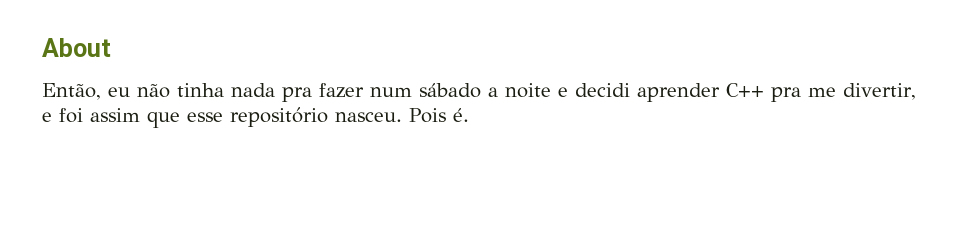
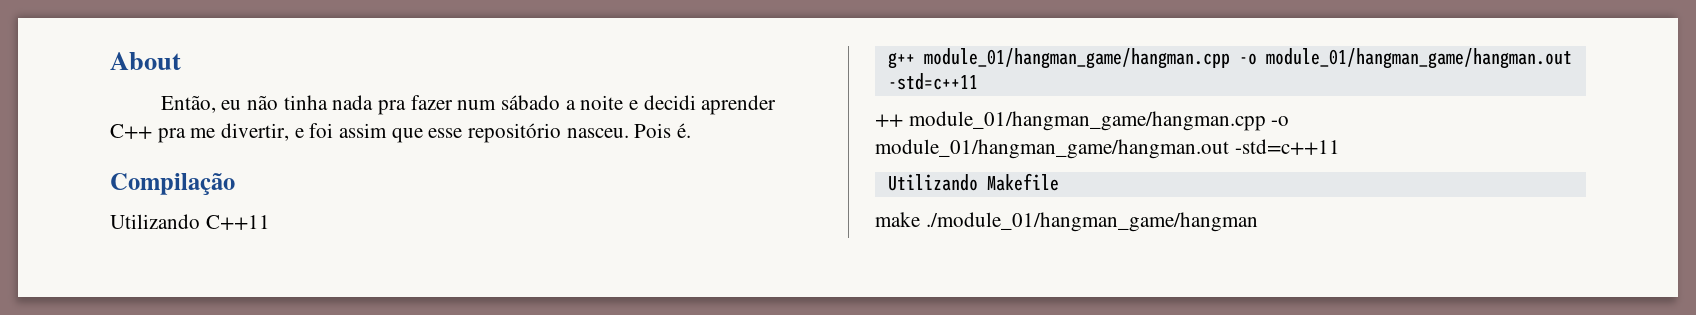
(469, 115) none -> [110,173,235,196] [110,214,270,230] [887,48,1572,69] [887,73,978,90] [875,111,1290,131] [875,139,1340,159] [887,173,1059,191] [875,212,1258,232] // Compilação // Utilizando C++11 // g++ module_01/hangman_game/hangman.cpp -o module_01/hangman_game/hangman.out -std=c++11 // ++ module_01/hangman_game/hangman.cpp -o module_01/hangman_game/hangman.out -std=c++11 // Utilizando Makefile // make ./module_01/hangman_game/hangman

